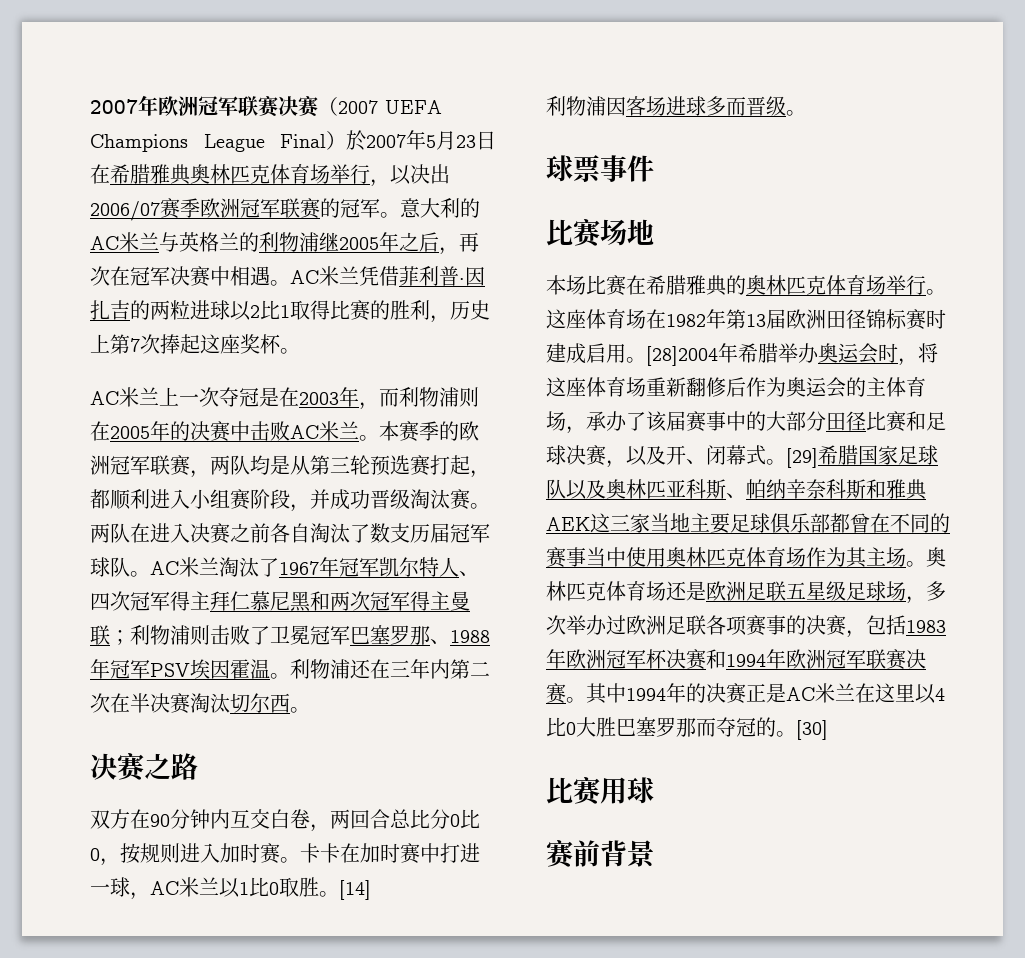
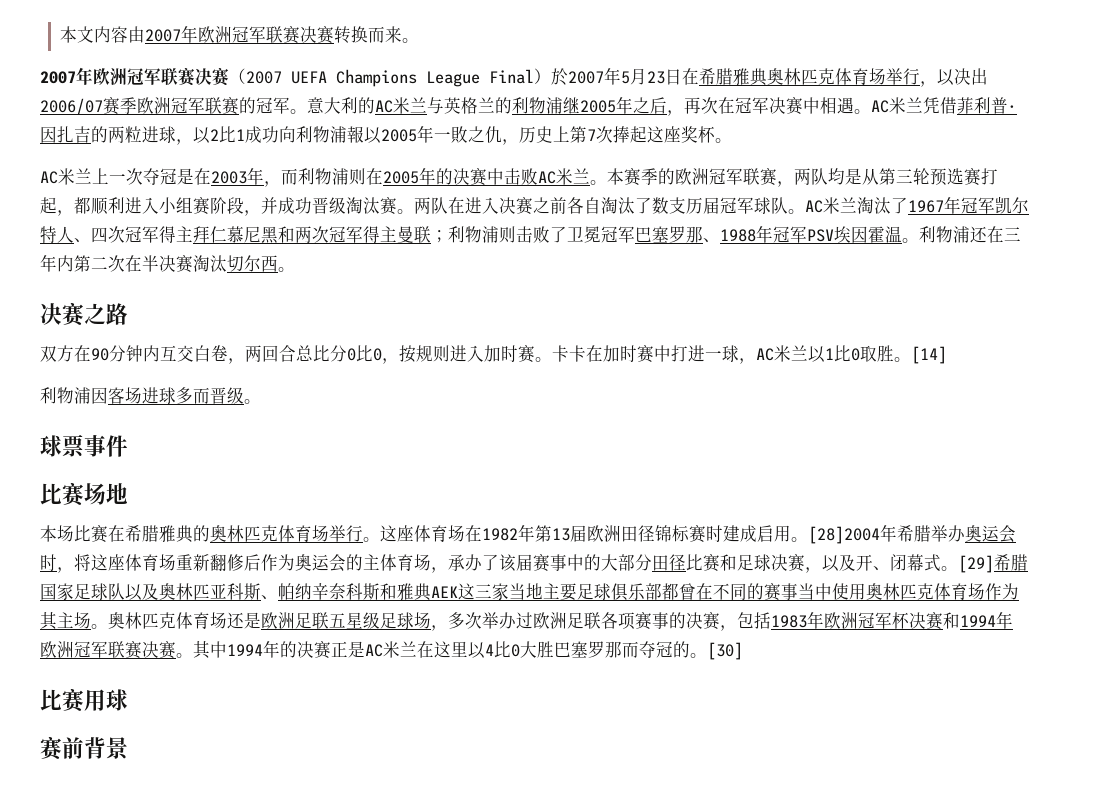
(90, 106) none -> [59,25,419,44] 本文内容由2007年欧洲冠军联赛决赛转换而来。 //
(230, 310) none -> [176,139,193,145] ，
[290,300,430,321] 取得比赛的胜利 -> [245,125,502,144] 成功向利物浦報以2005年一敗之仇

